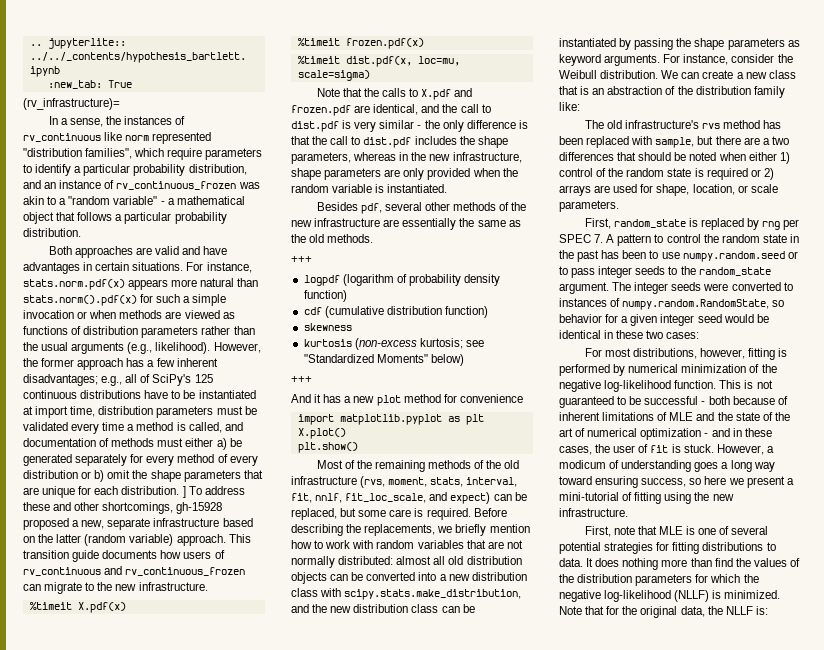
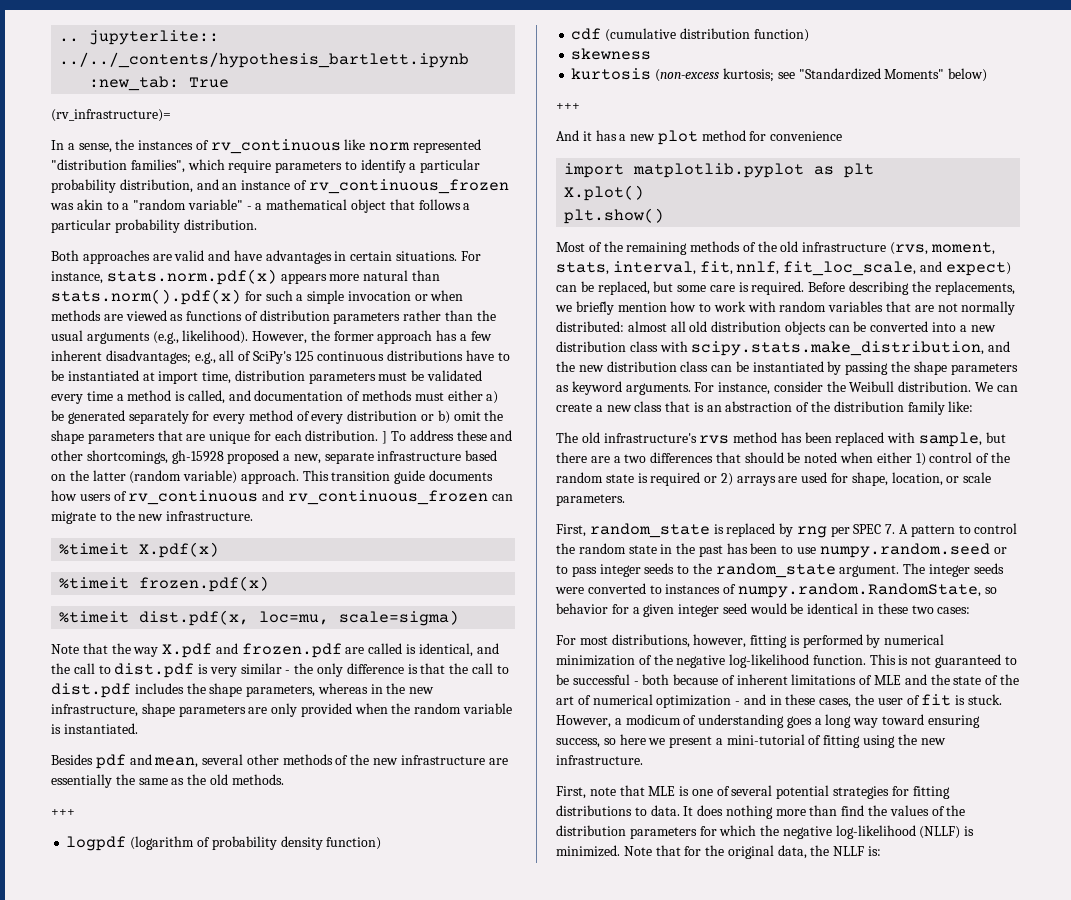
[381,88,418,97] calls to -> [133,647,159,657] way
(371, 109) none -> [368,643,417,654] called is
[360,203,382,214] pdf, -> [95,754,199,769] pdf and mean,

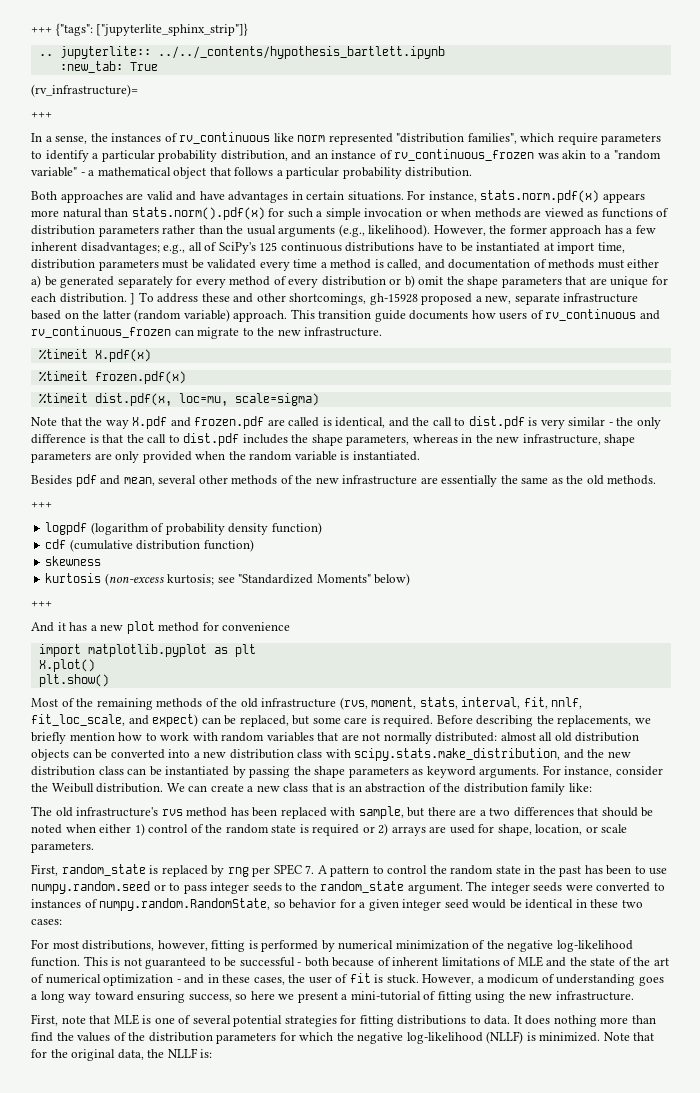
(59, 40) none -> [31,23,249,36] +++ {"tags": ["jupyterlite_sphinx_strip"]} //
(171, 115) none -> [31,112,52,118] // +++

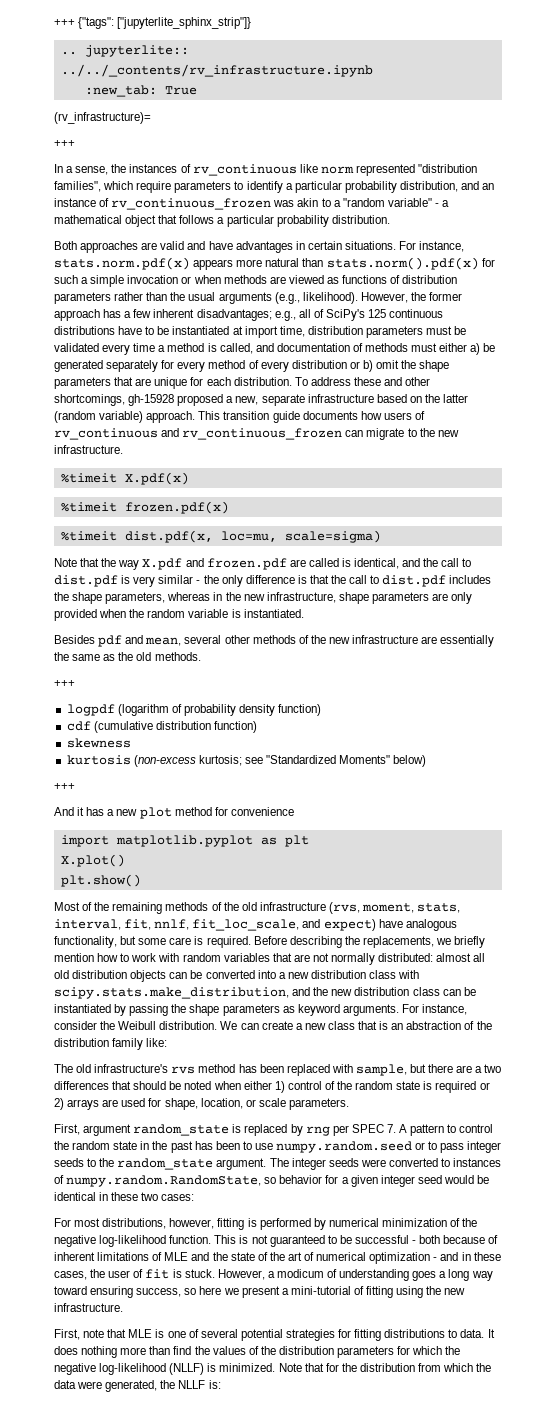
[157,46,445,59] ../../_contents/hypothesis_bartlett.ipynb -> [60,64,373,77] ../../_contents/rv_infrastructure.ipynb
[130,293,136,305] ] -> (292, 381) none
[201,715,289,727] can be replaced, -> [378,919,457,931] [54,936,117,948] have analogous functionality,
(58, 870) none -> [83,1124,132,1136] argument
[71,1049,144,1061] original data, -> [359,1363,492,1372] [54,1380,158,1392] distribution from which the data were generated,

